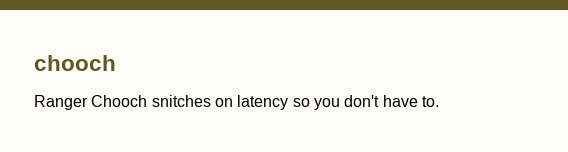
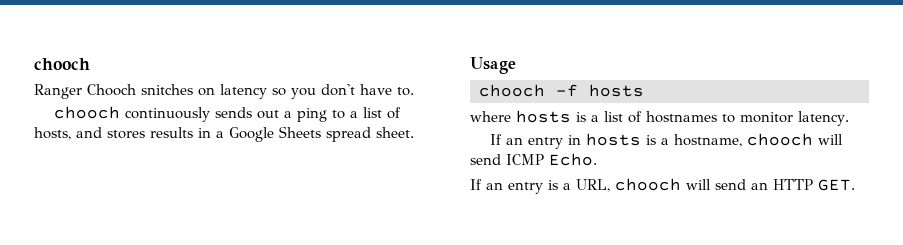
(439, 101) none -> [54,106,402,122] [34,126,414,142] [470,57,516,74] [479,84,644,97] [470,110,849,126] [490,133,844,149] [470,153,597,166] [470,178,855,194] // chooch continuously sends out a ping to a list of hosts, and stores results in a Google Sheets spread sheet. // Usage // chooch -f hosts // where hosts is a list of hostnames to monitor latency. // If an entry in hosts is a hostname, chooch will send ICMP Echo. // If an entry is a URL, chooch will send an HTTP GET.

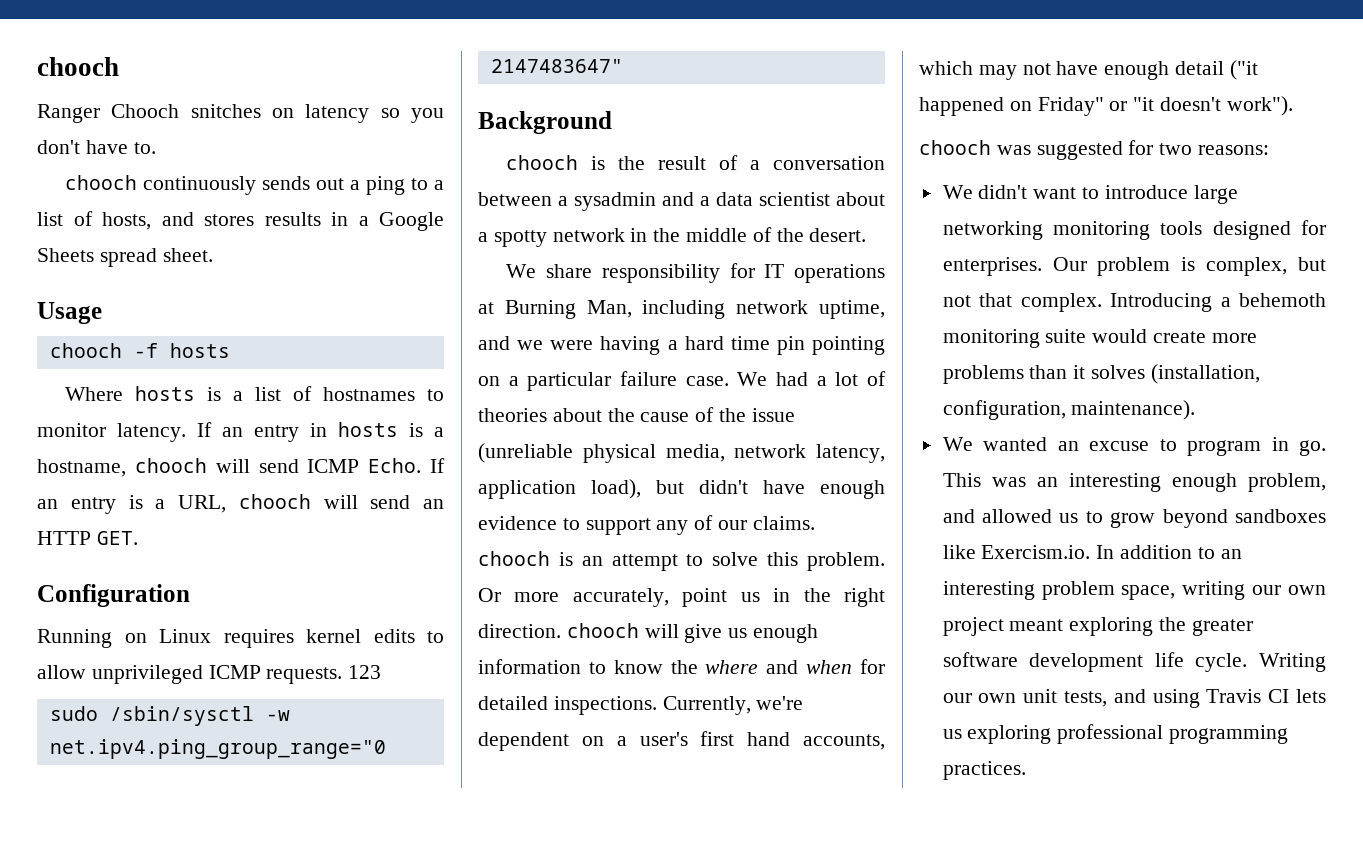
[470,111,511,122] where -> [65,387,124,401] Where
(849, 118) // -> (186, 432) none
(597, 159) // -> (422, 465) none
(855, 185) none -> [37,584,190,607] [37,629,444,648] [37,665,382,684] [49,706,290,726] [49,739,386,759] [490,59,623,73] [478,111,612,134] [506,155,885,170] [478,192,885,211] [478,227,867,247] [506,263,885,283] [478,300,885,319] [478,336,885,355] [478,371,886,391] [478,407,795,422] [478,443,885,463] [478,479,885,499] [478,515,815,535] [478,551,885,571] [478,588,885,607] [478,623,819,643] [478,659,885,674] [478,696,804,715] [478,731,885,751] [919,60,1258,80] [919,96,1293,116] [919,140,1270,160] [942,185,1238,204] [942,220,1326,240] [942,257,1326,276] [942,293,1326,312] [942,329,1257,348] [942,364,1260,384] [942,400,1196,420] [942,437,1326,456] [942,473,1326,492] [942,509,1326,528] [942,545,1242,559] [942,581,1326,600] [942,617,1253,636] [942,652,1326,672] [942,689,1326,708] [942,724,1289,744] [942,761,1026,780] // Configuration // Running on Linux requires kernel edits to allow unprivileged ICMP requests. 123 // sudo /sbin/sysctl -w net.ipv4.ping_group_range="0 2147483647" // Background // chooch is the result of a conversation between a sysadmin and a data scientist about a spotty network in the middle of the desert. // We share responsibility for IT operations at Burning Man, including network uptime, and we were having a hard time pin pointing on a particular failure case. We had a lot of theories about the cause of the issue (unreliable physical media, network latency, application load), but didn't have enough evidence to support any of our claims. chooch is an attempt to solve this problem. Or more accurately, point us in the right direction. chooch will give us enough information to know the where and when for detailed inspections. Currently, we're dependent on a user's first hand accounts, which may not have enough detail ("it happened on Friday" or "it doesn't work"). // chooch was suggested for two reasons: // We didn't want to introduce large networking monitoring tools designed for enterprises. Our problem is complex, but not that complex. Introducing a behemoth monitoring suite would create more problems than it solves (installation, configuration, maintenance). // We wanted an excuse to program in go. This was an interesting enough problem, and allowed us to grow beyond sandboxes like Exercism.io. In addition to an interesting problem space, writing our own project meant exploring the greater software development life cycle. Writing our own unit tests, and using Travis CI lets us exploring professional programming practices.

